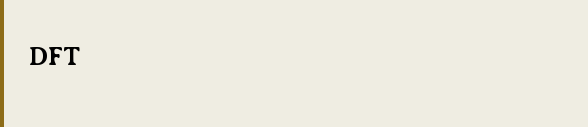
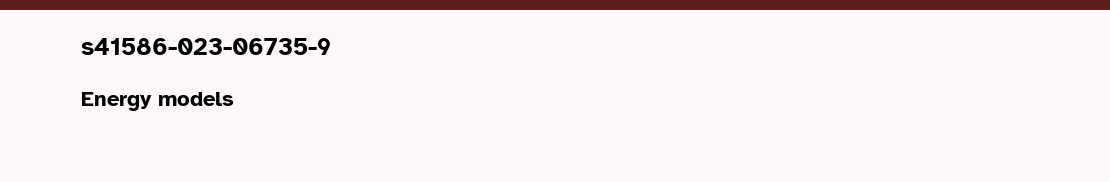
[29,47,80,65] DFT -> [81,38,331,55] [81,92,234,111] s41586-023-06735-9 // Energy models

